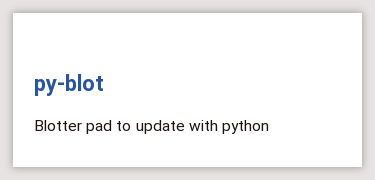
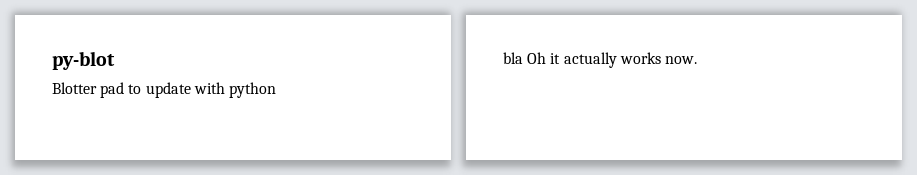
(269, 127) none -> [503,52,697,68] // bla Oh it actually works now.

